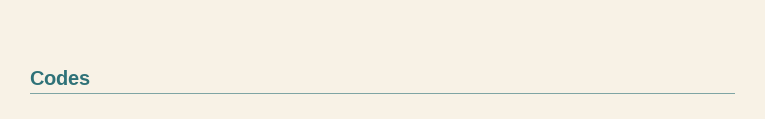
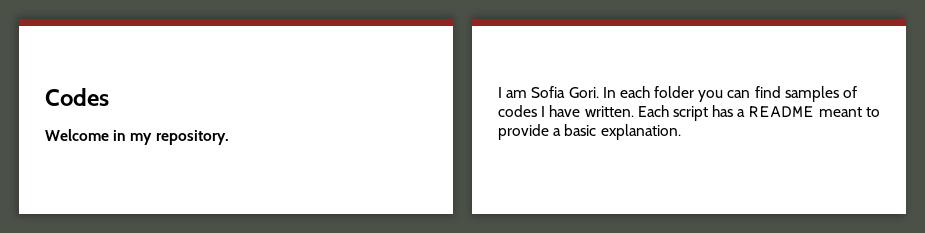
(90, 77) none -> [45,129,229,145] [498,86,858,102] [498,105,880,121] [498,124,681,140] // Welcome in my repository. // I am Sofia Gori. In each folder you can find samples of codes I have written. Each script has a README meant to provide a basic explanation.

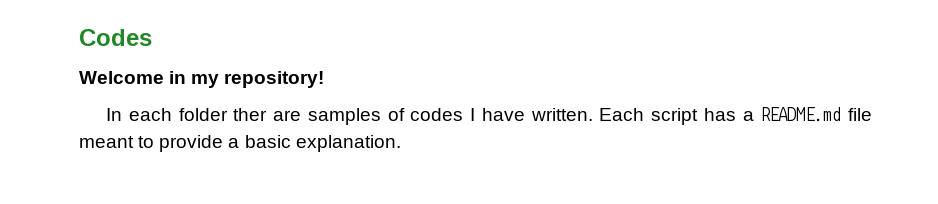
[155,130,229,145] [498,86,781,102] repository. // I am Sofia Gori. In each folder you can find -> [224,71,325,88] [106,108,302,121] repository! // In each folder ther are
[748,106,815,118] README -> [760,107,872,121] README.md file

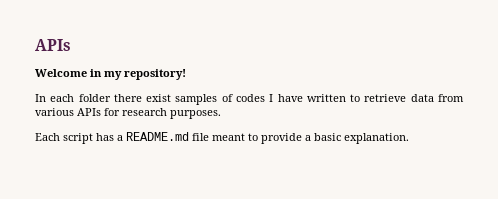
[79,29,152,46] Codes -> [35,39,71,51] APIs
[233,108,302,121] ther are -> [113,94,172,102] there exist
[530,108,593,121] written. -> [306,94,464,102] [35,108,221,119] written to retrieve data from various APIs for research purposes. //

